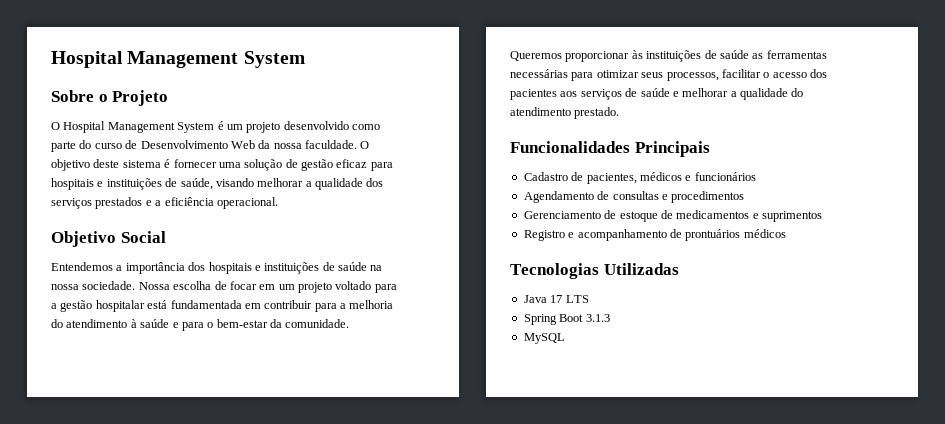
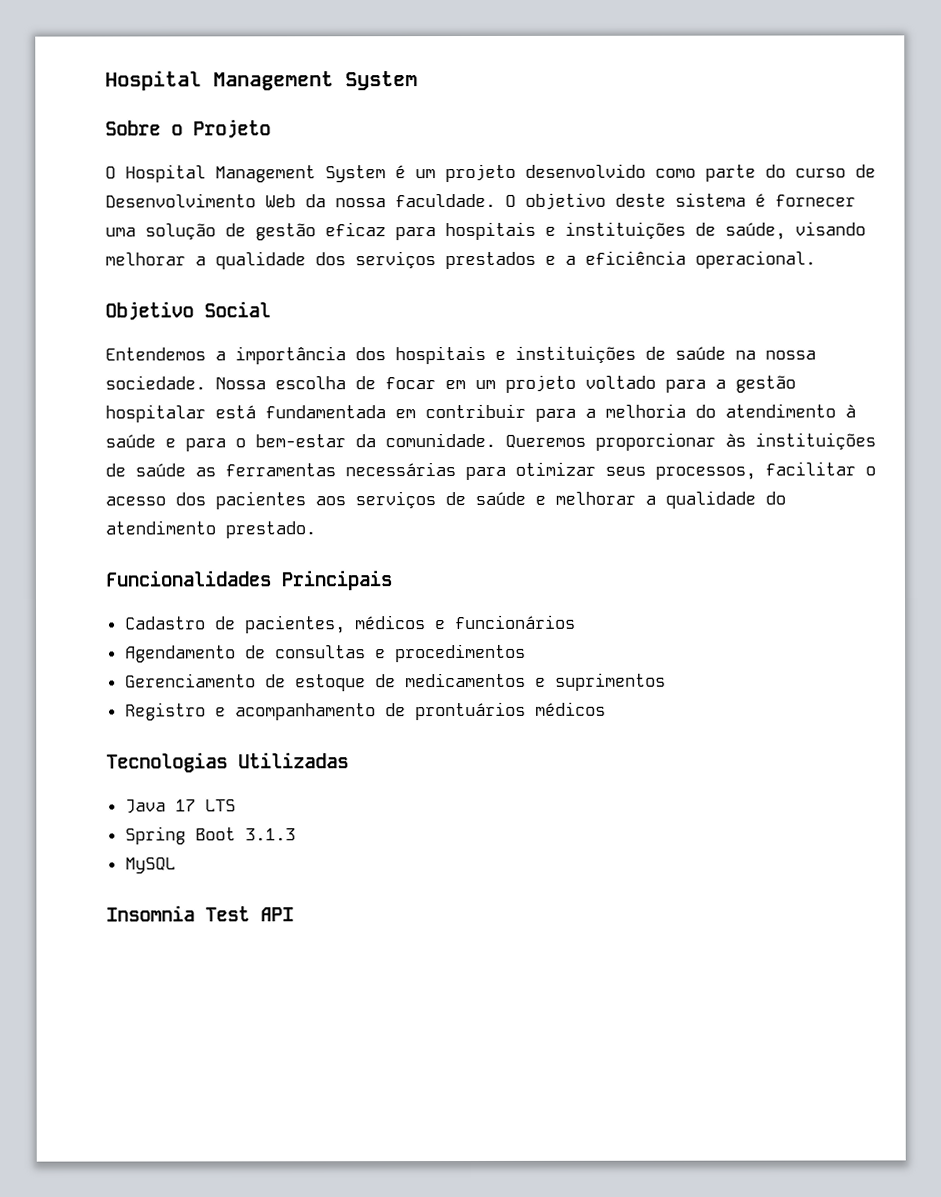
(565, 338) none -> [106,905,294,922] // Insomnia Test API

